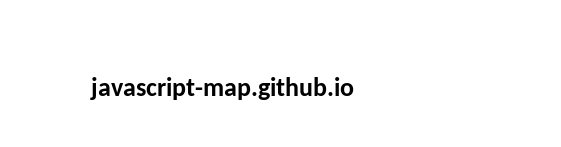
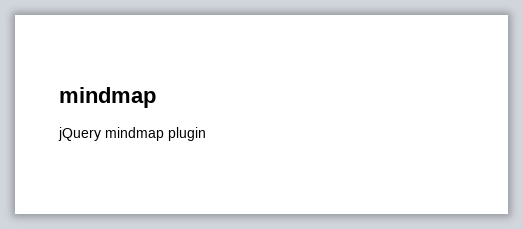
[90,77,354,100] javascript-map.github.io -> [59,87,156,108] [58,127,206,141] mindmap // jQuery mindmap plugin

